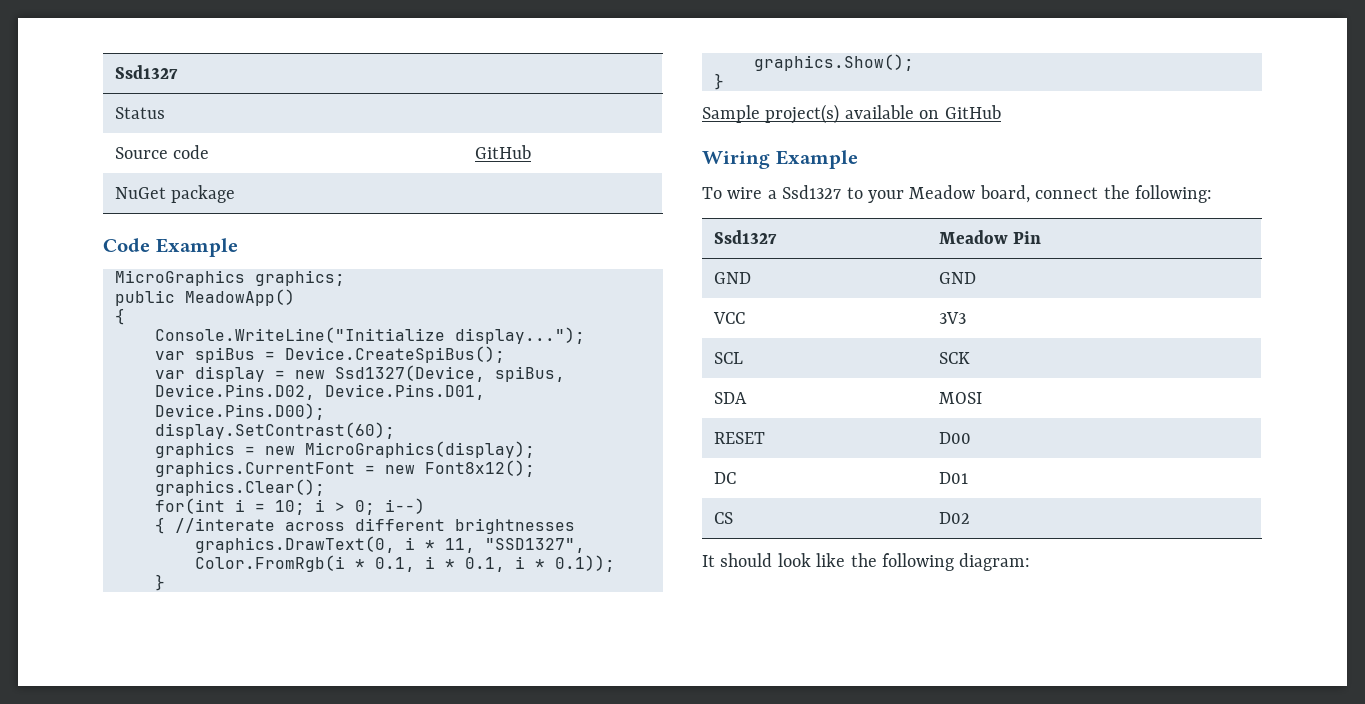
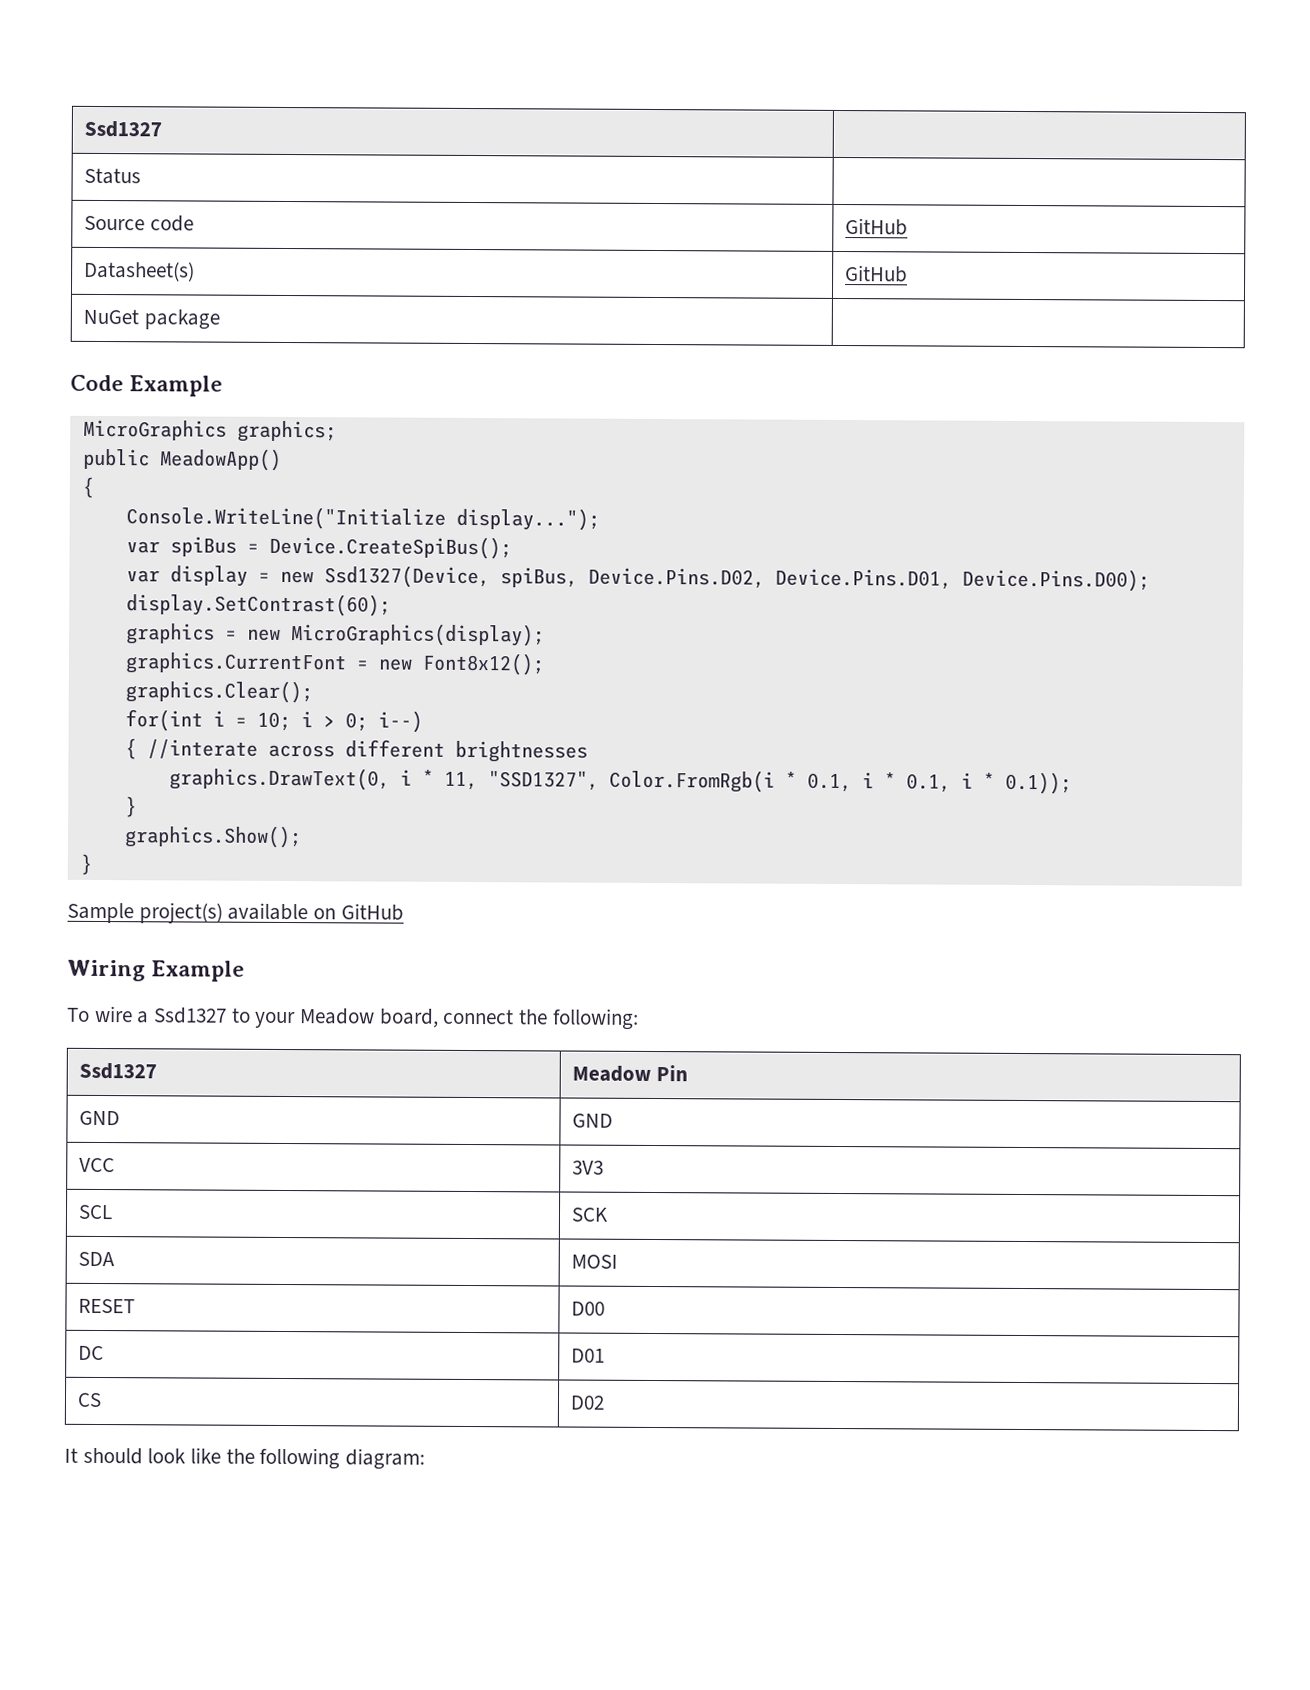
(531, 152) none -> [83,260,195,282] [844,265,908,283] // Datasheet(s) | GitHub

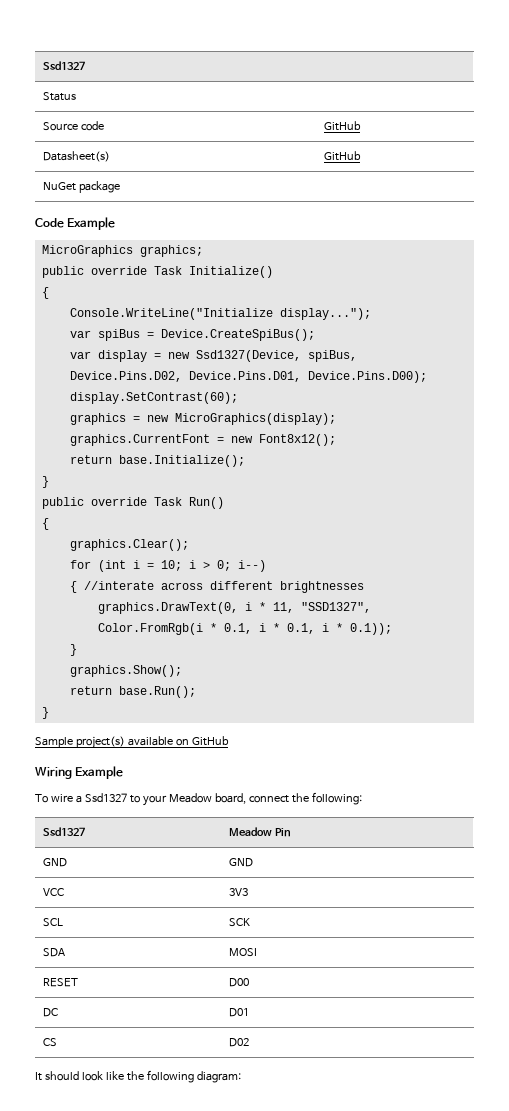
[159,448,282,471] MeadowApp() -> [90,266,273,278] override Task Initialize()
(545, 664) none -> [69,455,245,467] [41,476,49,488] [41,497,224,509] [41,518,49,530] // return base.Initialize(); // } // public override Task Run() // {
[124,709,203,732] for(int -> [69,560,126,572] for (int
(302, 837) none -> [69,686,196,698] // return base.Run();

